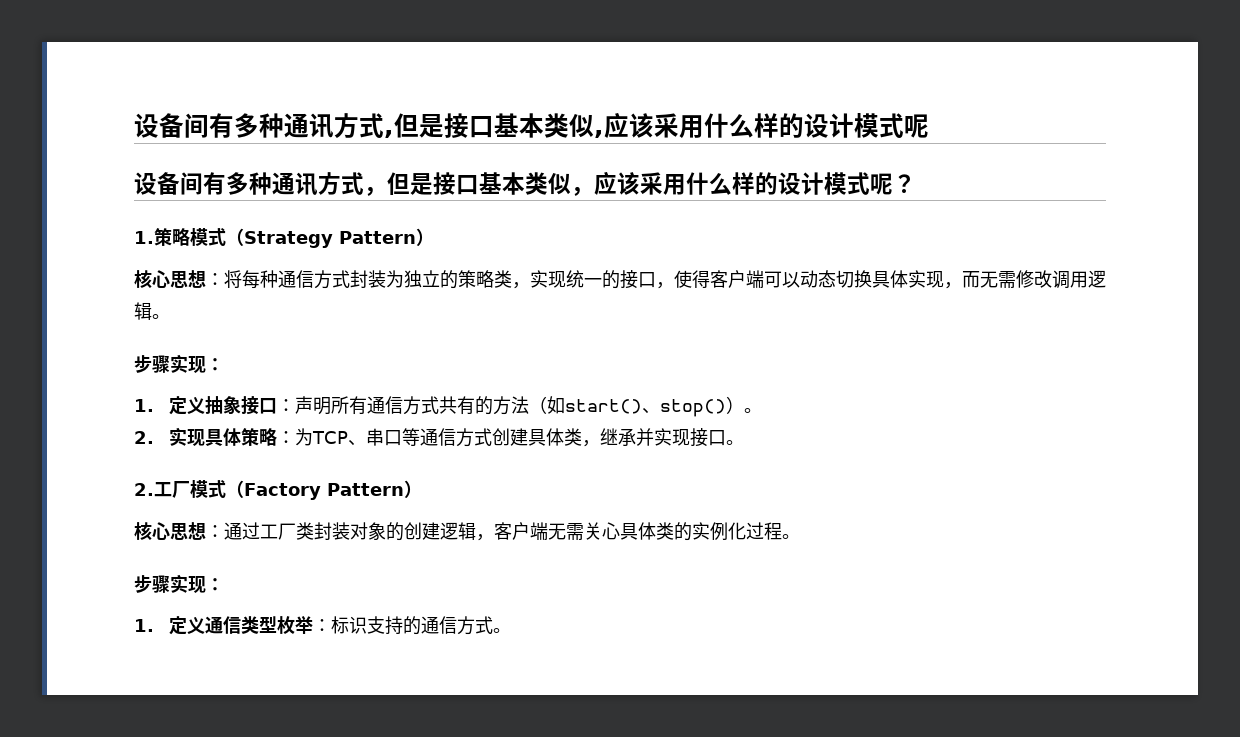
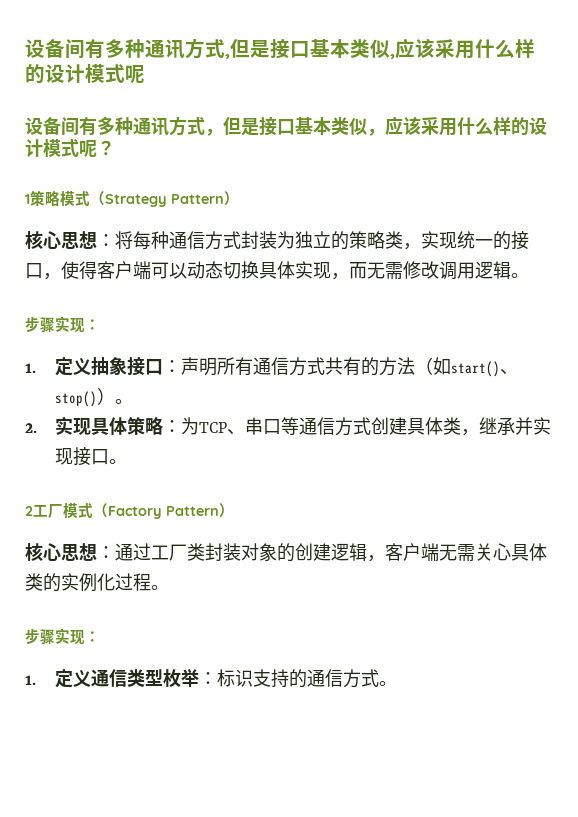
[134,231,154,244] 1. -> [25,194,30,204] 1
[134,483,154,496] 2. -> [25,506,33,516] 2

